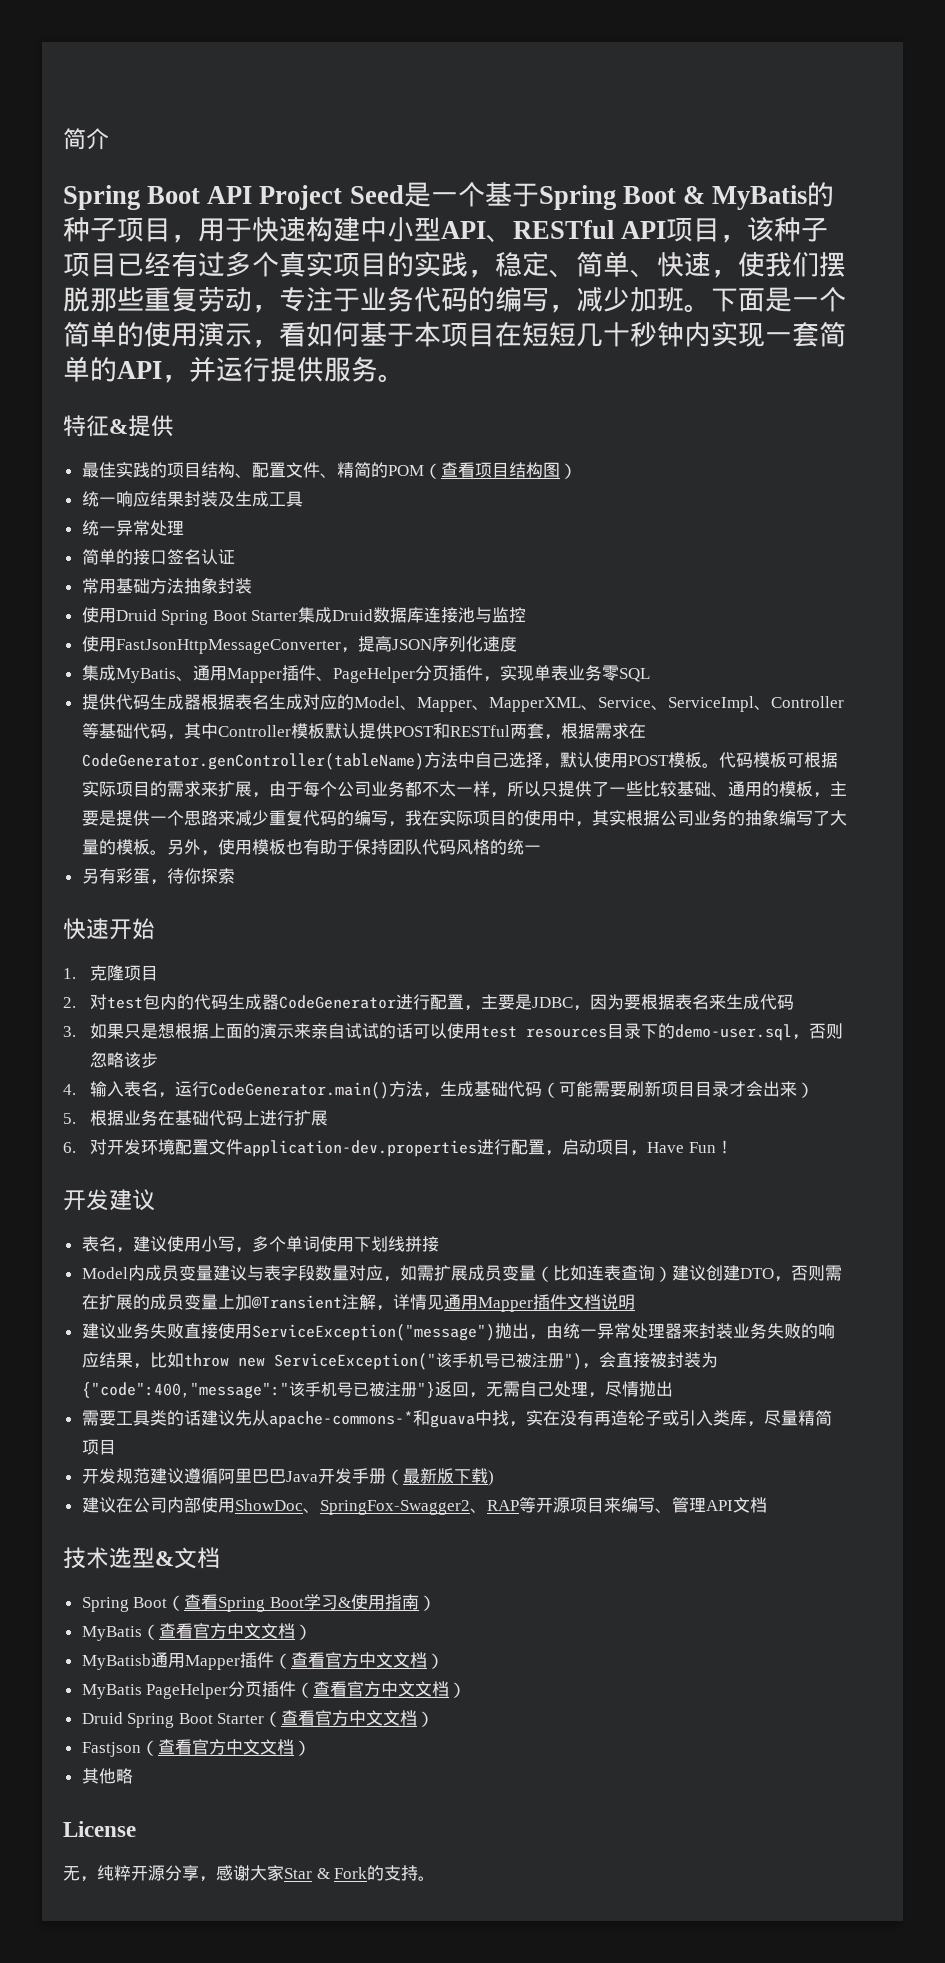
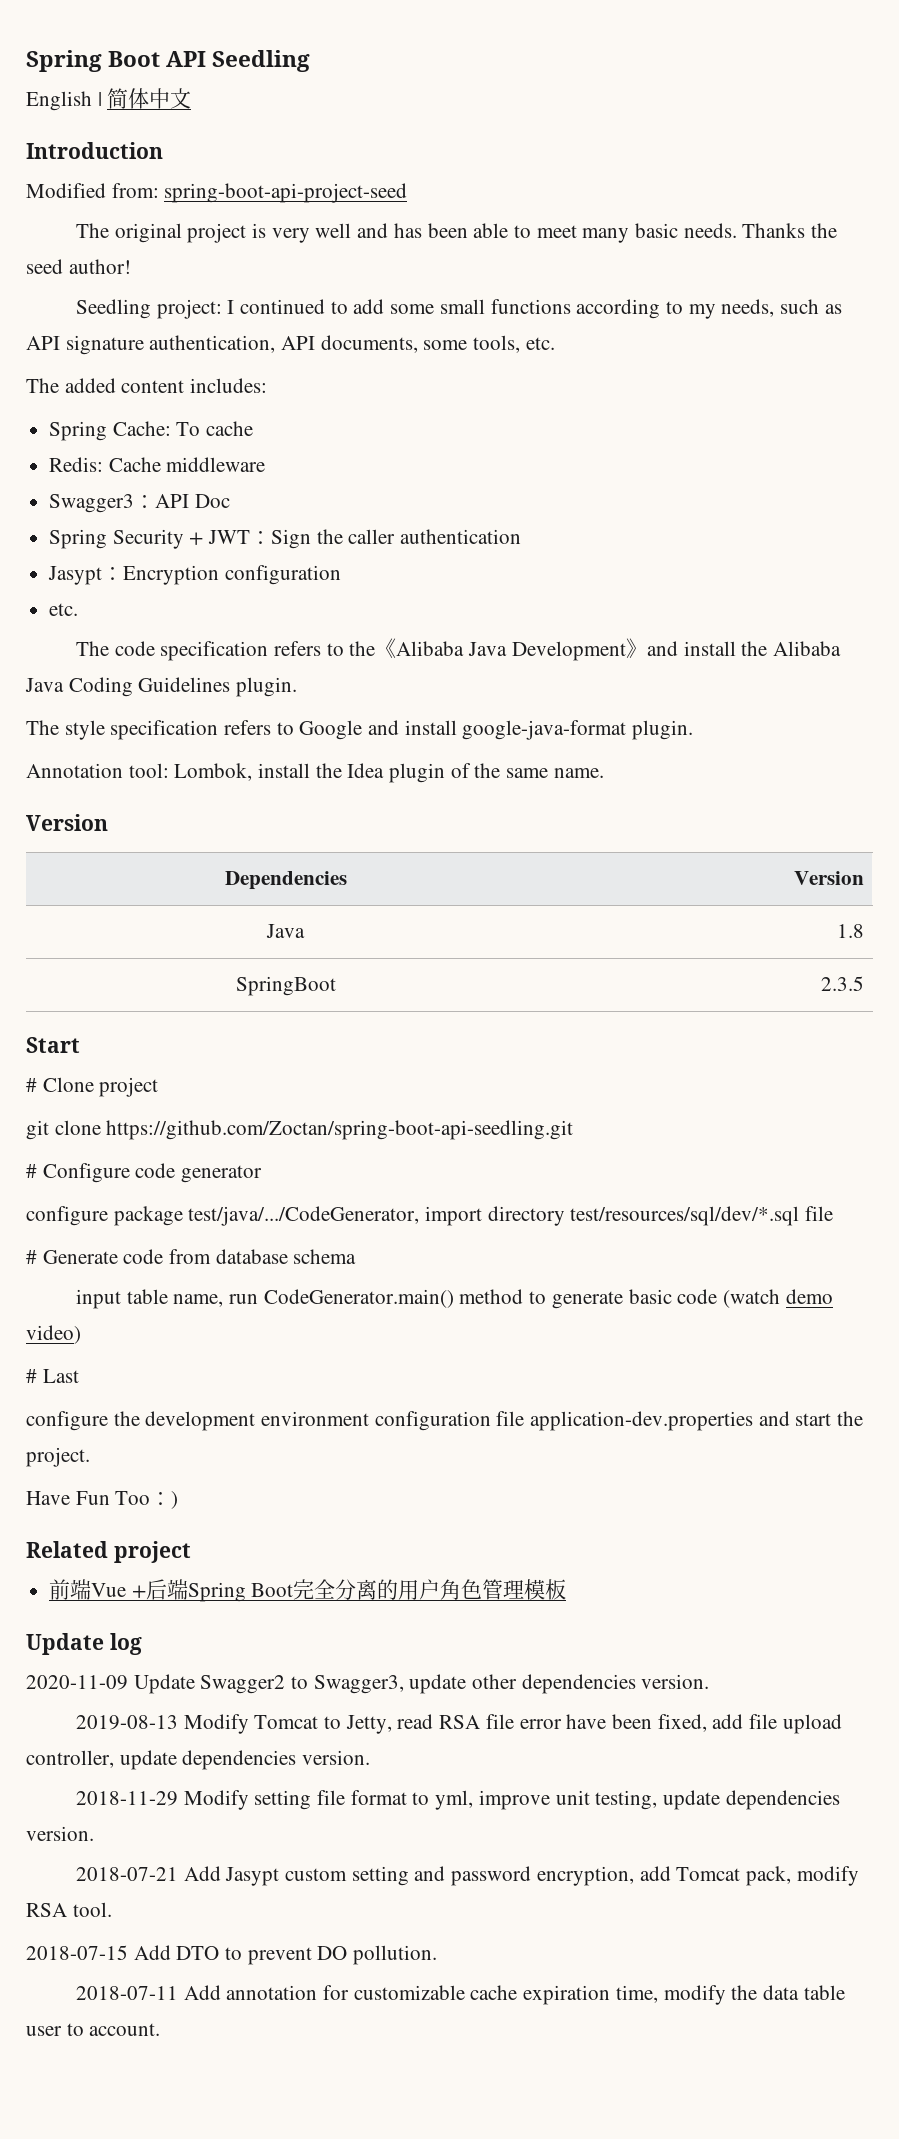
[63,128,109,150] 简介 // -> (26, 61) none
[259,182,835,210] [63,217,829,243] [63,251,846,278] [63,286,846,313] [63,321,846,348] [63,356,405,383] [63,415,174,437] [81,462,577,479] [81,491,303,507] [81,520,184,536] [81,549,235,565] [81,577,252,594] [81,607,527,625] [81,636,517,654] [81,665,650,683] [81,694,844,712] [81,723,646,740] [81,752,838,770] [81,781,847,798] [81,809,847,827] [81,839,541,856] [81,868,235,885] [63,918,155,940] [63,965,158,981] [63,994,794,1011] [63,1023,843,1041] [89,1051,158,1068] [63,1081,814,1099] [63,1110,328,1126] [63,1139,733,1157] [63,1189,155,1211] [81,1236,439,1253] [81,1265,842,1282] [81,1294,635,1312] [81,1323,835,1341] [81,1352,718,1370] [81,1381,673,1399] [81,1410,832,1428] [81,1439,116,1455] [81,1468,494,1486] [81,1497,767,1515] [63,1547,220,1569] [81,1594,436,1612] [81,1623,312,1641] [81,1652,444,1670] [81,1681,467,1699] [81,1710,435,1728] [81,1739,311,1757] [81,1768,133,1784] [63,1821,136,1837] [63,1865,436,1882] Project Seed是一个基于Spring Boot & MyBatis的种子项目，用于快速构建中小型API、RESTful API项目，该种子项目已经有过多个真实项目的实践，稳定、简单、快速，使我们摆脱那些重复劳动，专注于业务代码的编写，减少加班。下面是一个简单的使用演示，看如何基于本项目在短短几十秒钟内实现一套简单的API，并运行提供服务。 // 特征&提供 // 最佳实践的项目结构、配置文件、精简的POM（查看项目结构图） // 统一响应结果封装及生成工具 // 统一异常处理 // 简单的接口签名认证 // 常用基础方法抽象封装 // 使用Druid Spring Boot Starter集成Druid数据库连接池与监控 // 使用FastJsonHttpMessageConverter，提高JSON序列化速度 // 集成MyBatis、通用Mapper插件、PageHelper分页插件，实现单表业务零SQL // 提供代码生成器根据表名生成对应的Model、Mapper、MapperXML、Service、ServiceImpl、Controller等基础代码，其中Controller模板默认提供POST和RESTful两套，根据需求在CodeGenerator.genController(tableName)方法中自己选择，默认使用POST模板。代码模板可根据实际项目的需求来扩展，由于每个公司业务都不太一样，所以只提供了一些比较基础、通用的模板，主要是提供一个思路来减少重复代码的编写，我在实际项目的使用中，其实根据公司业务的抽象编写了大量的模板。另外，使用模板也有助于保持团队代码风格的统一 // 另有彩蛋，待你探索 // 快速开始 // 1.克隆项目 // 2.对test包内的代码生成器CodeGenerator进行配置，主要是JDBC，因为要根据表名来生成代码 // 3.如果只是想根据上面的演示来亲自试试的话可以使用test resources目录下的demo-user.sql，否则忽略该步 // 4.输入表名，运行CodeGenerator.main()方法，生成基础代码（可能需要刷新项目目录才会出来） // 5.根据业务在基础代码上进行扩展 // 6.对开发环境配置文件application-dev.properties进行配置，启动项目，Have Fun！ // 开发建议 // 表名，建议使用小写，多个单词使用下划线拼接 // Model内成员变量建议与表字段数量对应，如需扩展成员变量（比如连表查询）建议创建DTO，否则需在扩展的成员变量上加@Transient注解，详情见通用Mapper插件文档说明 // 建议业务失败直接使用ServiceException("message")抛出，由统一异常处理器来封装业务失败的响应结果，比如throw new ServiceException("该手机号已被注册")，会直接被封装为{"code":400,"message":"该手机号已被注册"}返回，无需自己处理，尽情抛出 // 需要工具类的话建议先从apache-commons-*和guava中找，实在没有再造轮子或引入类库，尽量精简项目 // 开发规范建议遵循阿里巴巴Java开发手册（最新版下载) // 建议在公司内部使用ShowDoc、SpringFox-Swagger2、RAP等开源项目来编写、管理API文档 // 技术选型&文档 // Spring Boot（查看Spring Boot学习&使用指南） // MyBatis（查看官方中文文档） // MyBatisb通用Mapper插件（查看官方中文文档） // MyBatis PageHelper分页插件（查看官方中文文档） // Druid Spring Boot Starter（查看官方中文文档） // Fastjson（查看官方中文文档） // 其他略 // License // 无，纯粹开源分享，感谢大家Star & Fork的支持。 -> [212,50,311,72] [26,88,192,111] [26,142,163,159] [26,183,408,203] [76,223,837,243] [26,259,131,274] [76,299,842,319] [26,335,555,355] [26,378,268,393] [49,421,254,441] [49,457,266,472] [49,494,230,513] [49,529,522,549] [48,565,341,585] [49,603,79,616] [76,638,841,661] [25,677,298,697] [26,720,694,740] [26,763,604,783] [26,814,108,831] [224,871,347,890] [793,871,864,885] [266,924,305,938] [836,924,864,938] [235,976,336,996] [820,976,864,991] [26,1037,80,1053] [26,1077,159,1097] [26,1120,574,1140] [26,1163,263,1183] [26,1206,834,1226] [26,1249,357,1264] [76,1289,833,1309] [26,1325,81,1344] [26,1369,79,1383] [26,1411,864,1431] [26,1447,90,1467] [26,1491,179,1509] [26,1541,191,1563] [49,1579,567,1602] [26,1633,142,1655] [26,1674,710,1694] [76,1714,842,1734] [26,1750,371,1770] [76,1790,840,1810] [26,1826,94,1841] [76,1866,859,1886] [26,1902,112,1917] [26,1945,438,1965] [76,1985,845,2005] [26,2023,161,2036] Seedling // English | 简体中文 // Introduction // Modified from: spring-boot-api-project-seed // The original project is very well and has been able to meet many basic needs. Thanks the seed author! // Seedling project: I continued to add some small functions according to my needs, such as API signature authentication, API documents, some tools, etc. // The added content includes: // Spring Cache: To cache // Redis: Cache middleware // Swagger3：API Doc // Spring Security + JWT：Sign the caller authentication // Jasypt：Encryption configuration // etc. // The code specification refers to the《Alibaba Java Development》and install the Alibaba Java Coding Guidelines plugin. // The style specification refers to Google and install google-java-format plugin. // Annotation tool: Lombok, install the Idea plugin of the same name. // Version // Dependencies | Version // Java | 1.8 // SpringBoot | 2.3.5 // Start // # Clone project // git clone https://github.com/Zoctan/spring-boot-api-seedling.git // # Configure code generator // configure package test/java/.../CodeGenerator, import directory test/resources/sql/dev/*.sql file // # Generate code from database schema // input table name, run CodeGenerator.main() method to generate basic code (watch demo video) // # Last // configure the development environment configuration file application-dev.properties and start the project. // Have Fun Too：) // Related project // 前端Vue +后端Spring Boot完全分离的用户角色管理模板 // Update log // 2020-11-09 Update Swagger2 to Swagger3, update other dependencies version. // 2019-08-13 Modify Tomcat to Jetty, read RSA file error have been fixed, add file upload controller, update dependencies version. // 2018-11-29 Modify setting file format to yml, improve unit testing, update dependencies version. // 2018-07-21 Add Jasypt custom setting and password encryption, add Tomcat pack, modify RSA tool. // 2018-07-15 Add DTO to prevent DO pollution. // 2018-07-11 Add annotation for customizable cache expiration time, modify the data table user to account.

